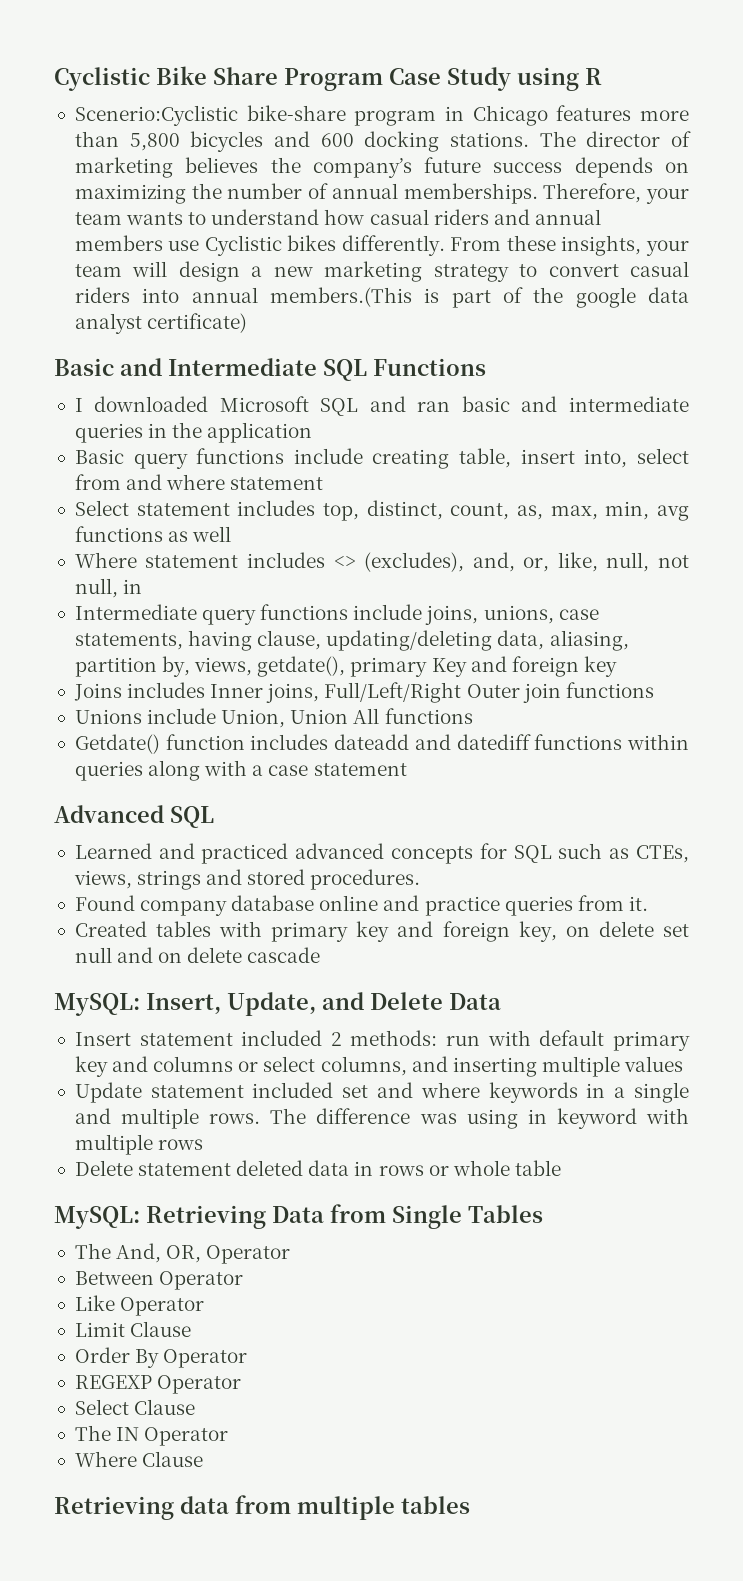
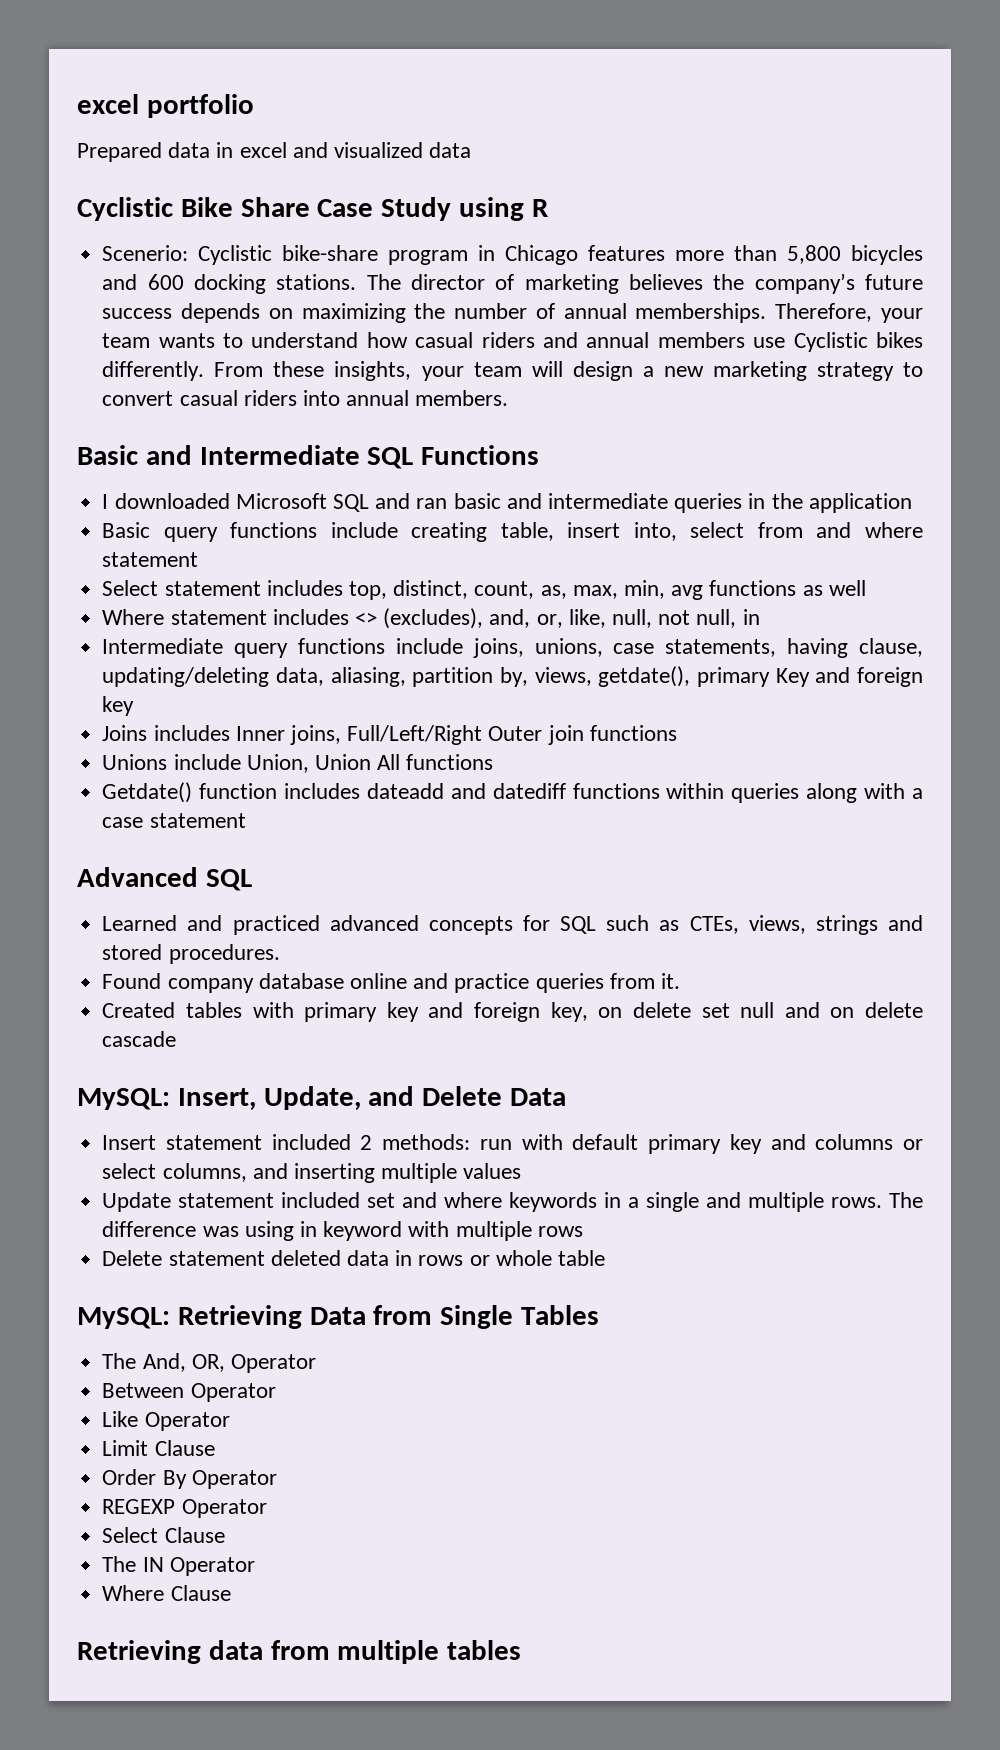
(54, 79) none -> [77,94,254,118] [77,142,472,162] excel portfolio // Prepared data in excel and visualized data //
[284,68,383,91] Program -> (310, 207) none
[74,105,238,126] Scenerio:Cyclistic -> [102,245,273,265] Scenerio: Cyclistic
[269,287,689,308] [74,313,248,334] members.(This is part of the google data analyst certificate) -> [415,390,509,406] members.

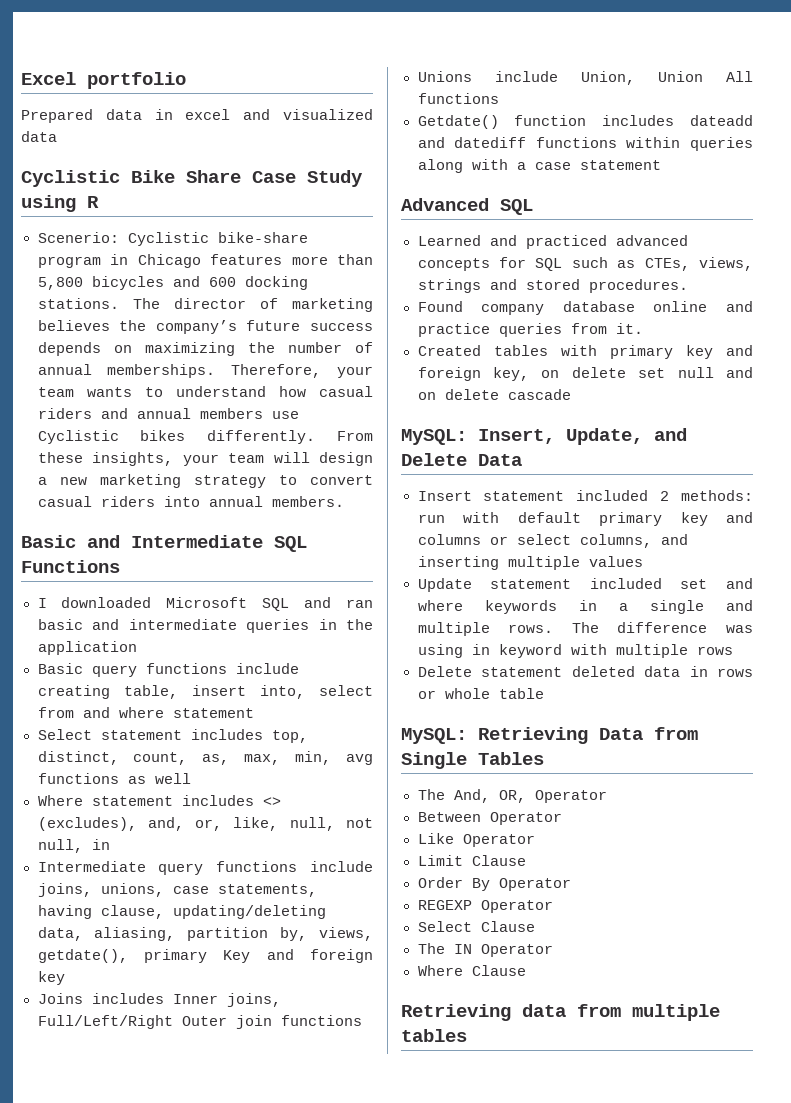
[77,94,139,114] excel -> [21,72,76,85] Excel

